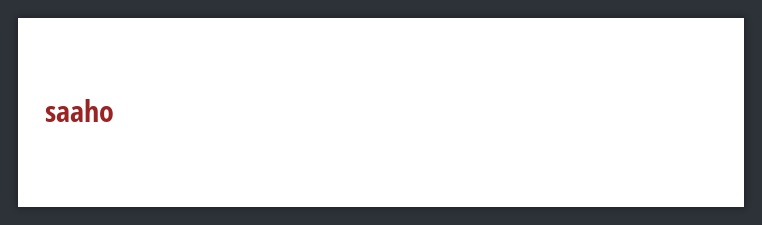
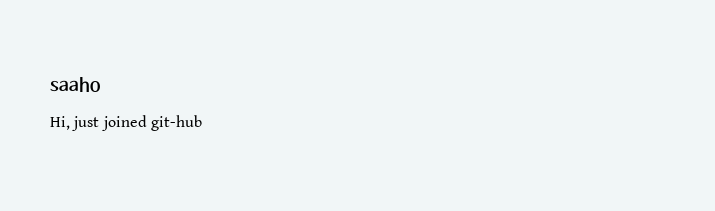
(114, 110) none -> [50,115,202,131] // Hi, just joined git-hub

